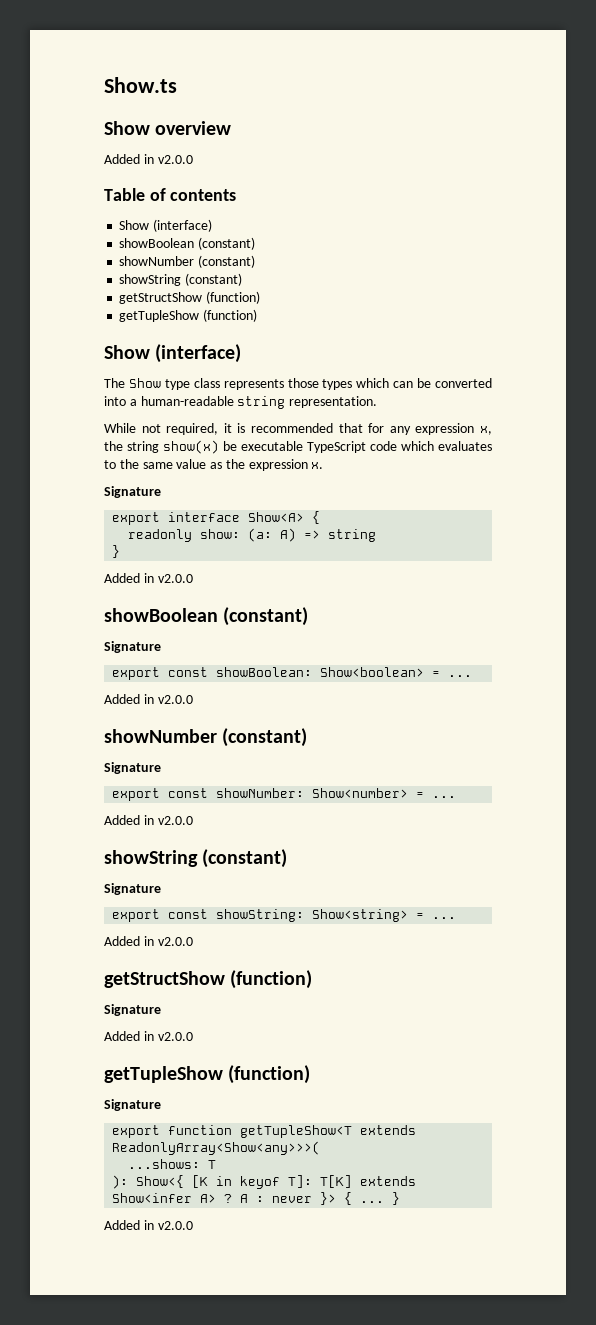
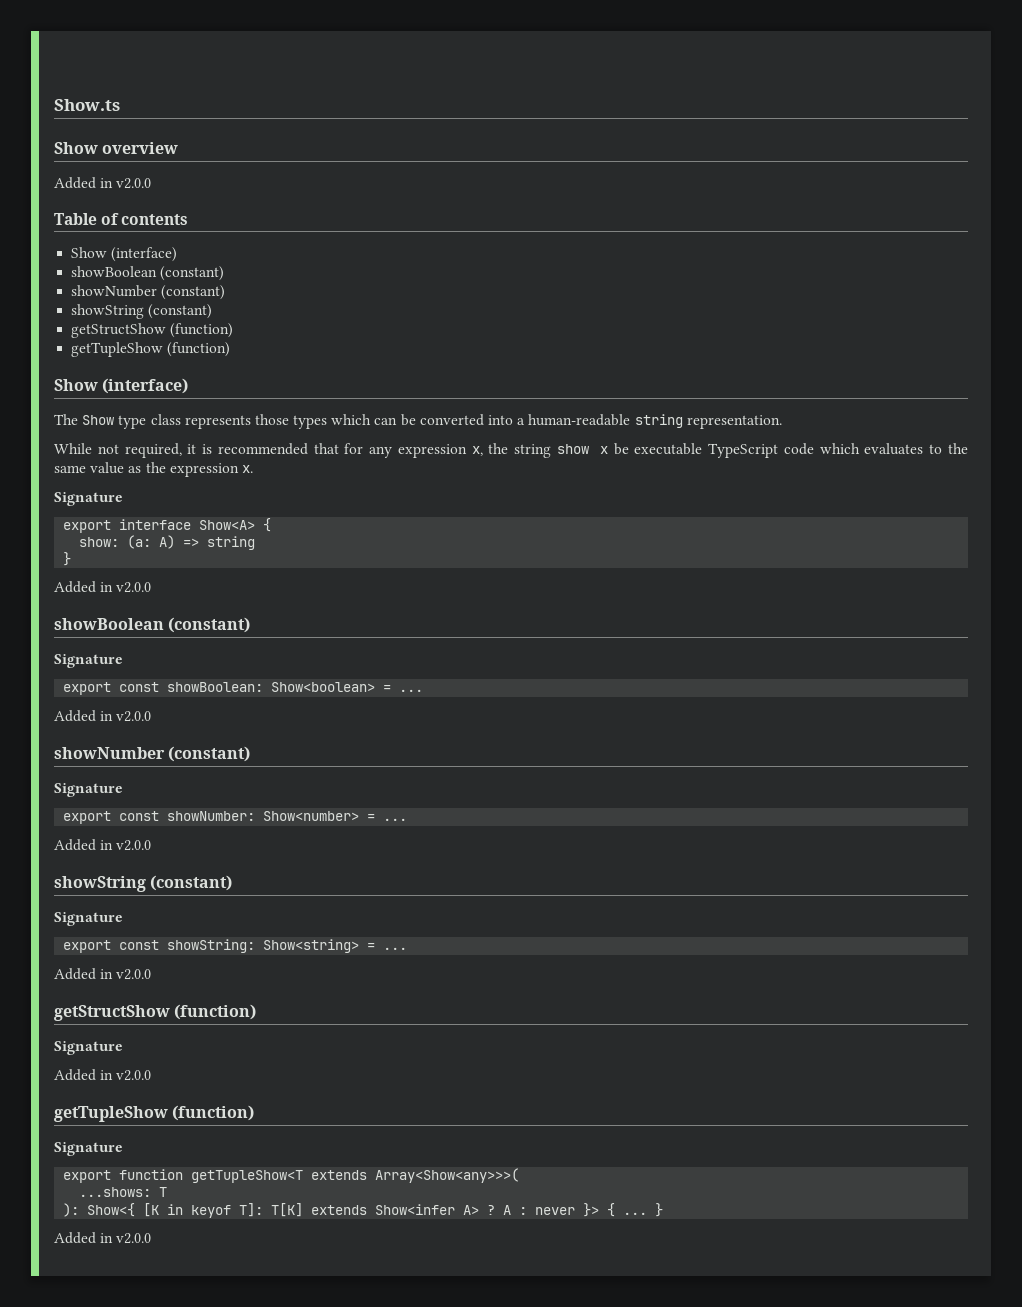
[163,440,219,454] show(x) -> [556,444,608,454] show x
[128,529,193,542] readonly -> (272, 525) none
[112,1141,321,1155] ReadonlyArray<Show<any>>>( -> [375,1168,520,1183] Array<Show<any>>>(

